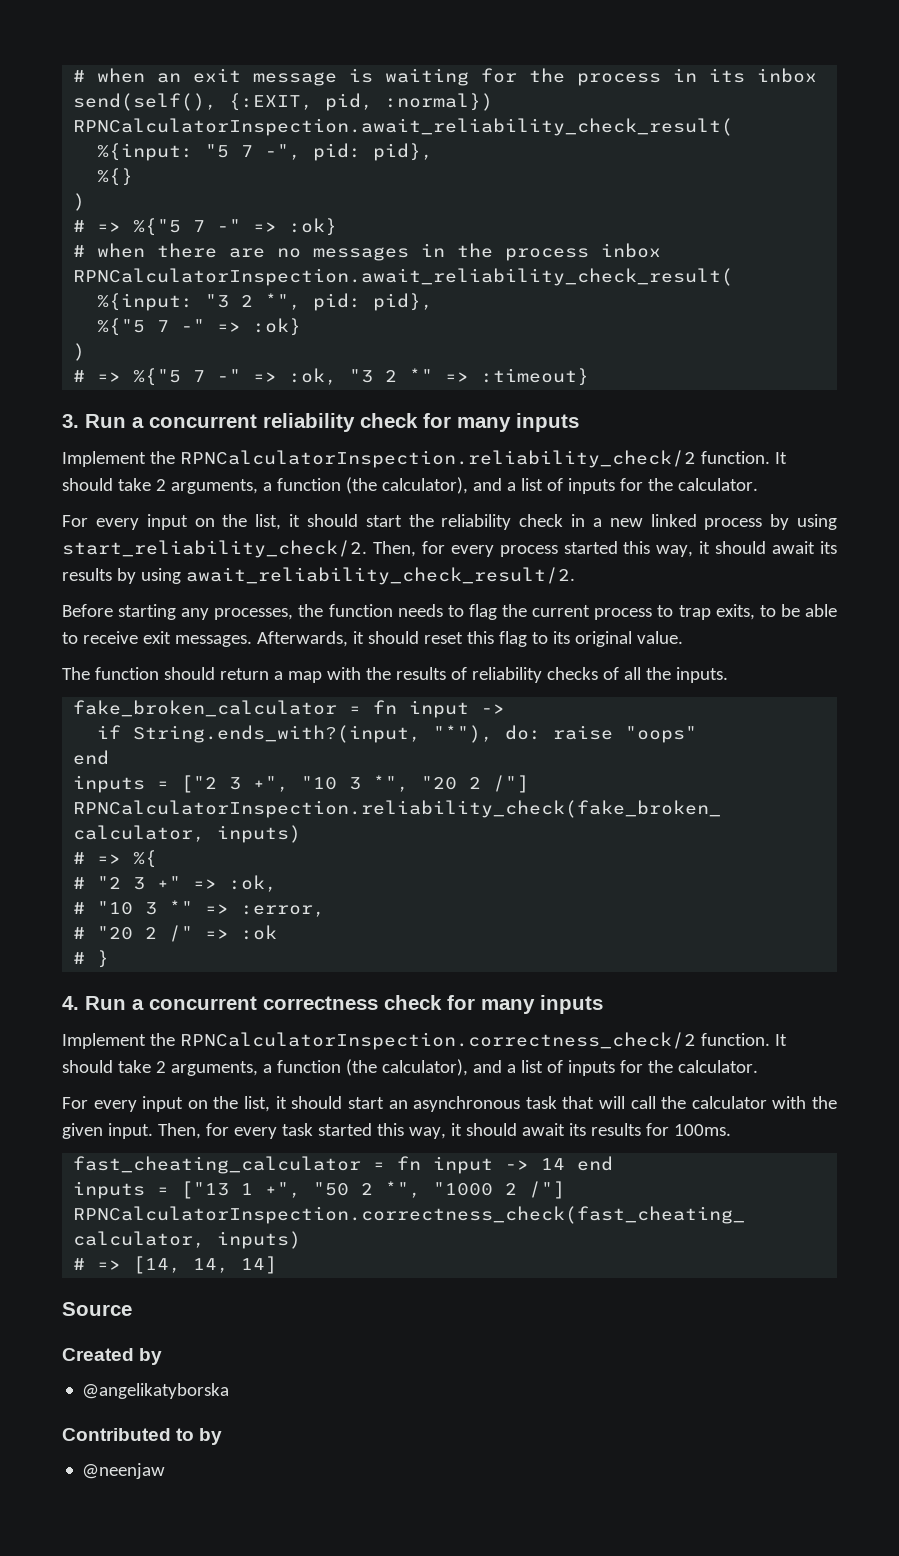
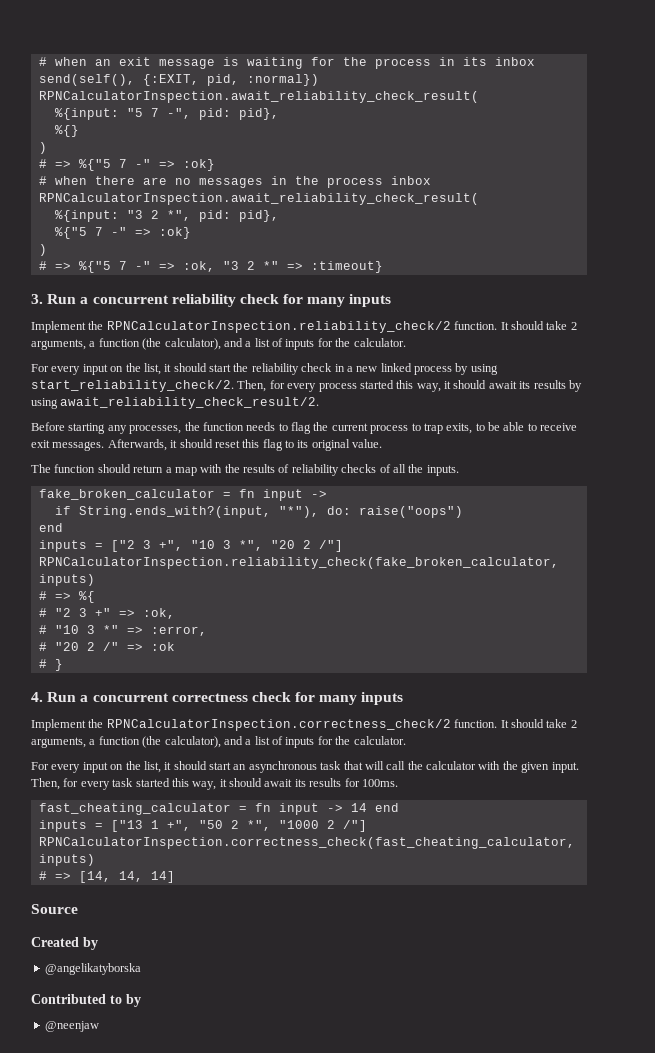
[553,725,698,743] raise "oops" -> [358,506,463,518] raise("oops")

